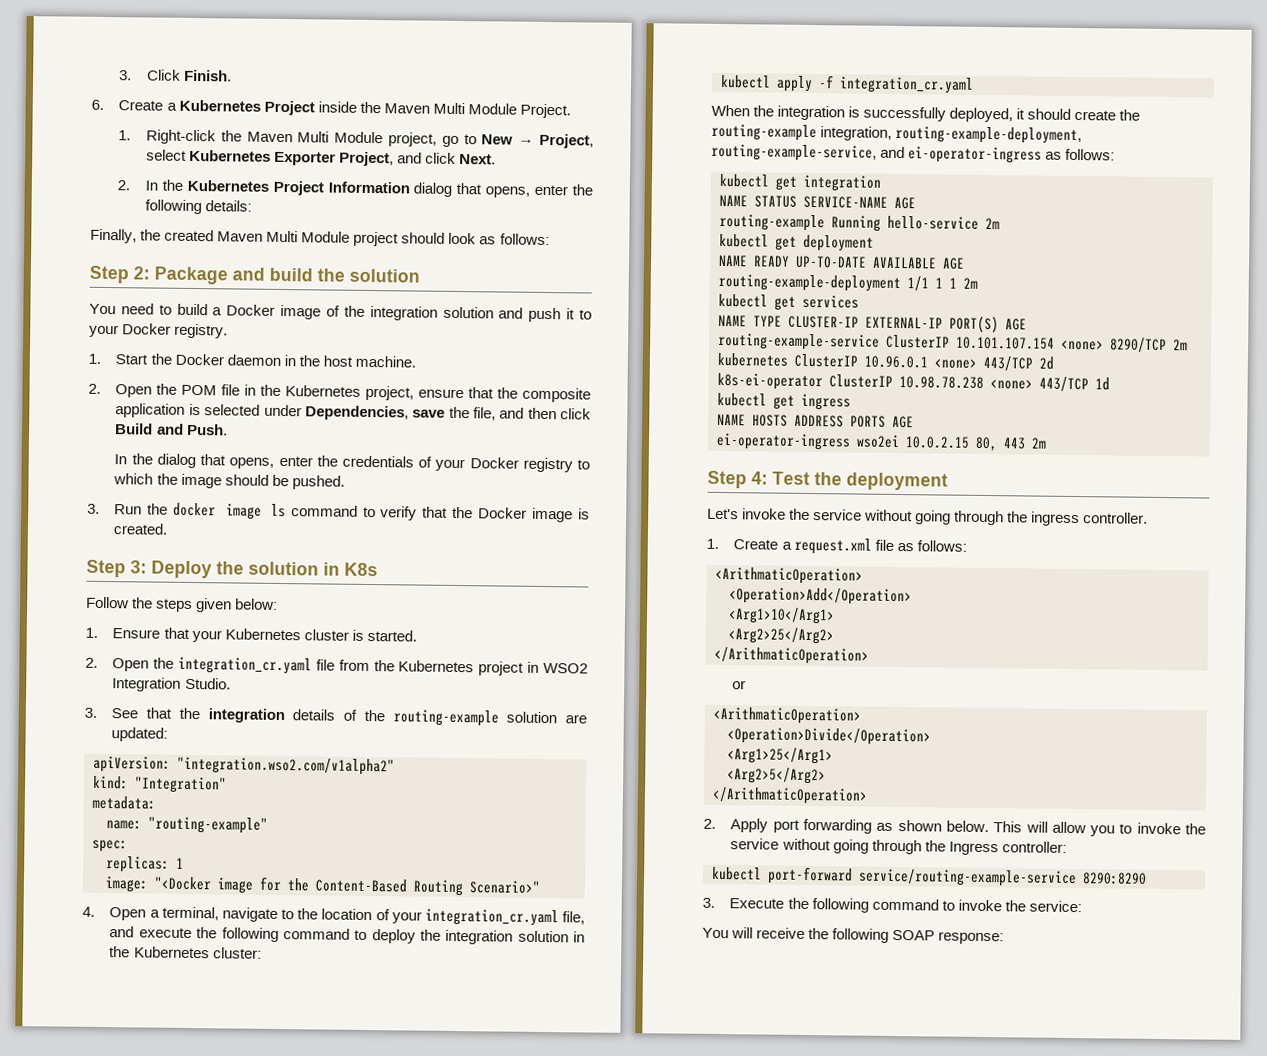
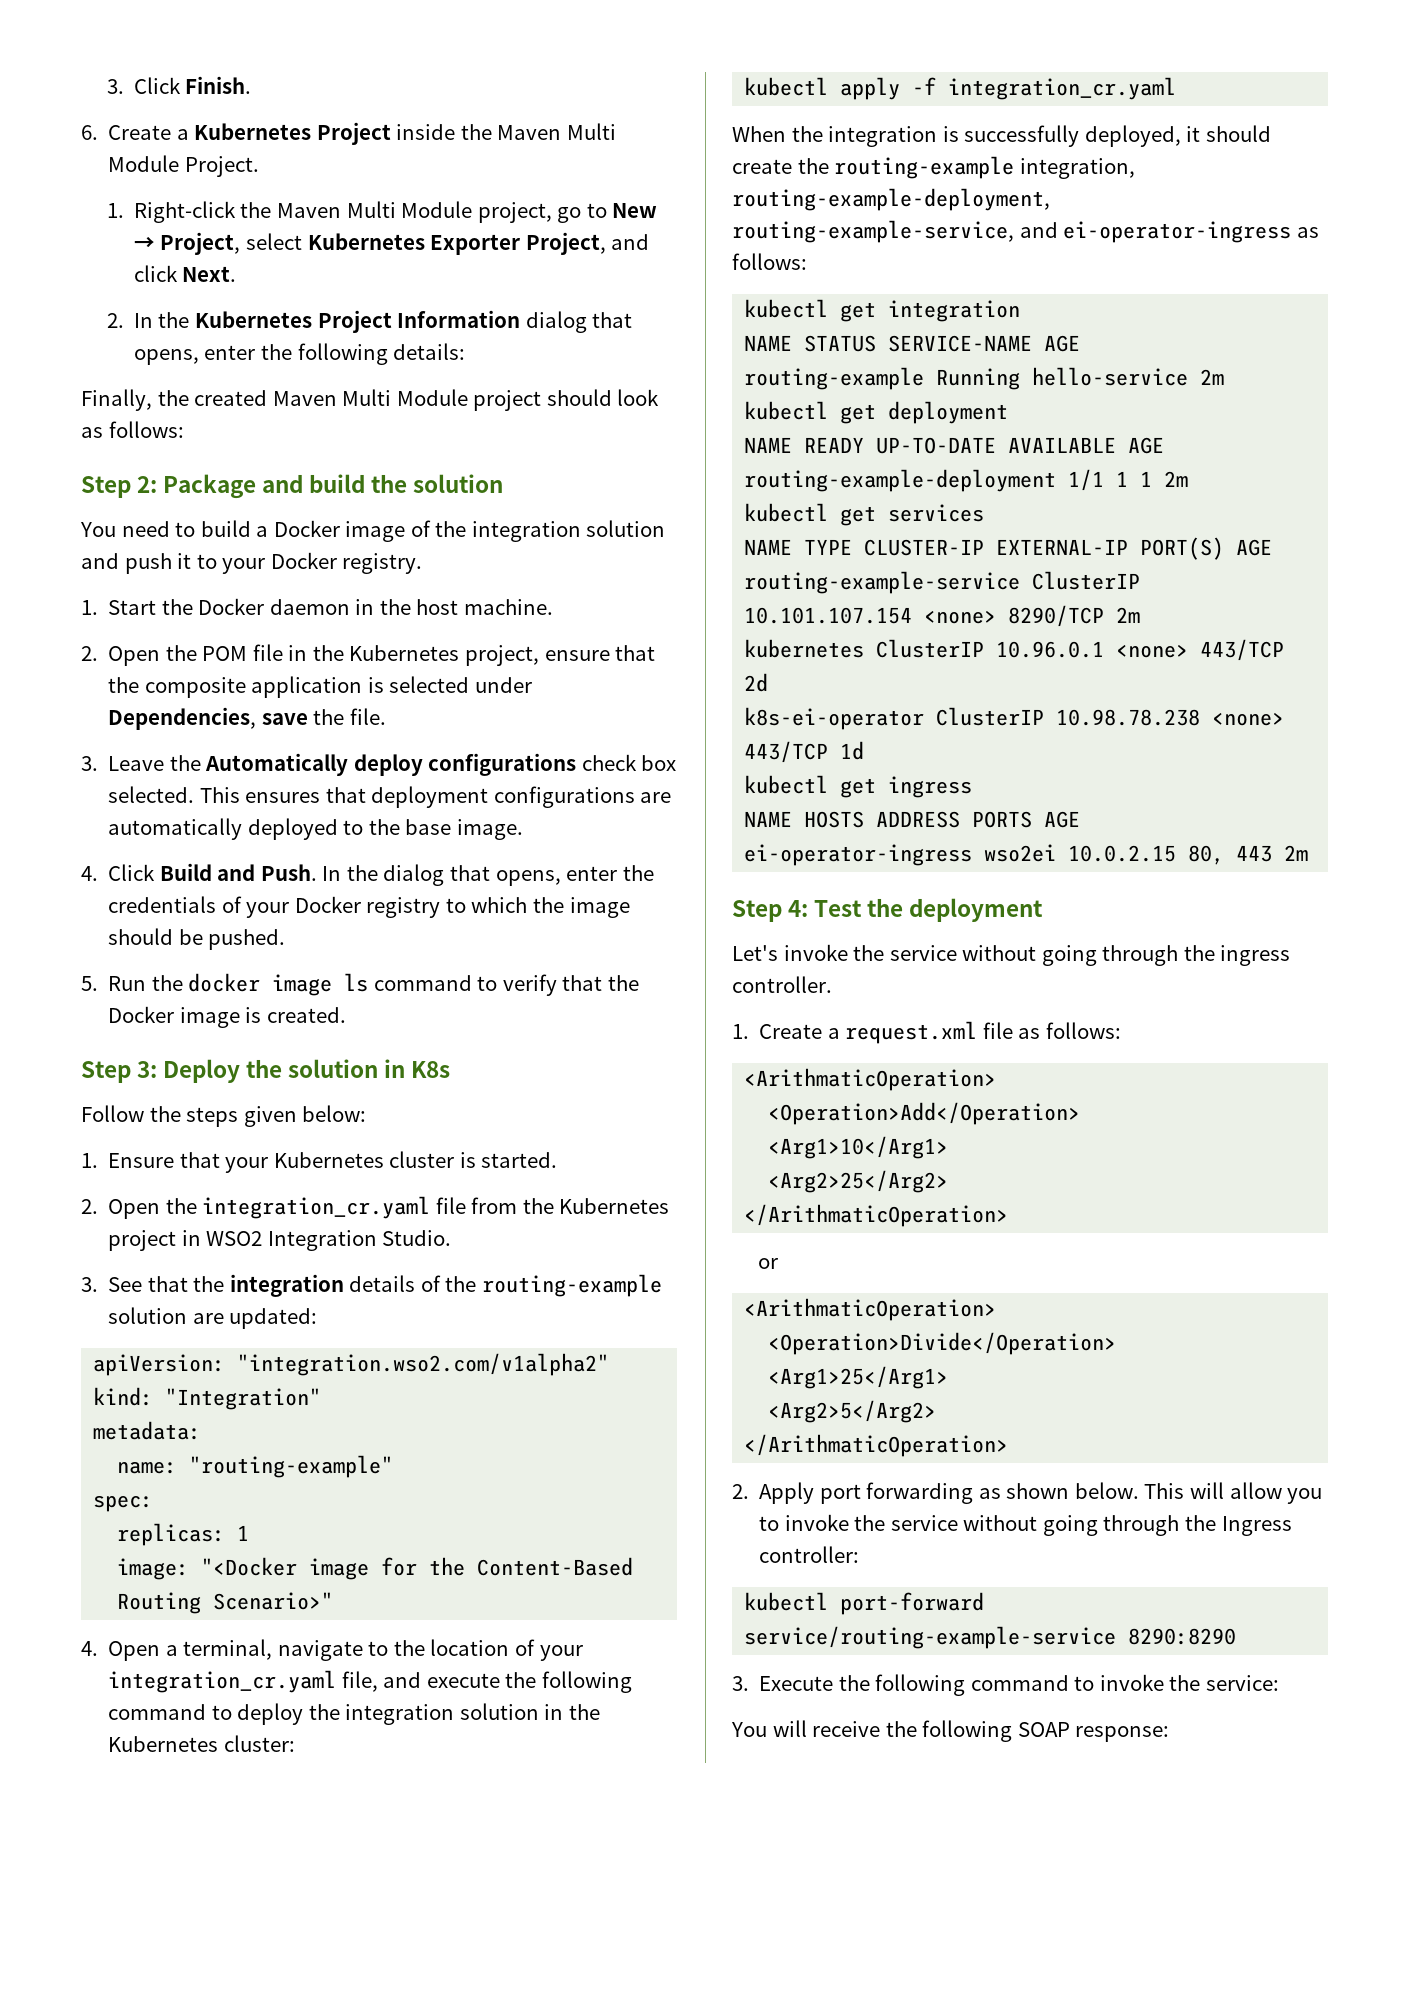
[472,407,591,421] file, and then click -> [349,708,386,725] [81,753,677,776] [108,786,672,808] [108,818,523,840] [81,864,156,881] file. // 3. Leave the Automatically deploy configurations check box selected. This ensures that deployment configurations are automatically deployed to the base image. // 4. Click
(228, 429) // -> (317, 872) none
[87,503,100,514] 3. -> [81,976,98,991] 5.

